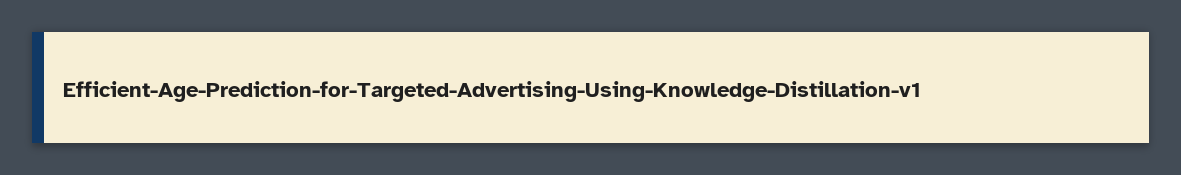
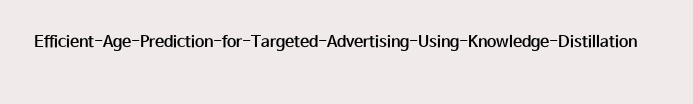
[63,81,921,102] Efficient-Age-Prediction-for-Targeted-Advertising-Using-Knowledge-Distillation-v1 -> [34,34,637,51] Efficient-Age-Prediction-for-Targeted-Advertising-Using-Knowledge-Distillation

